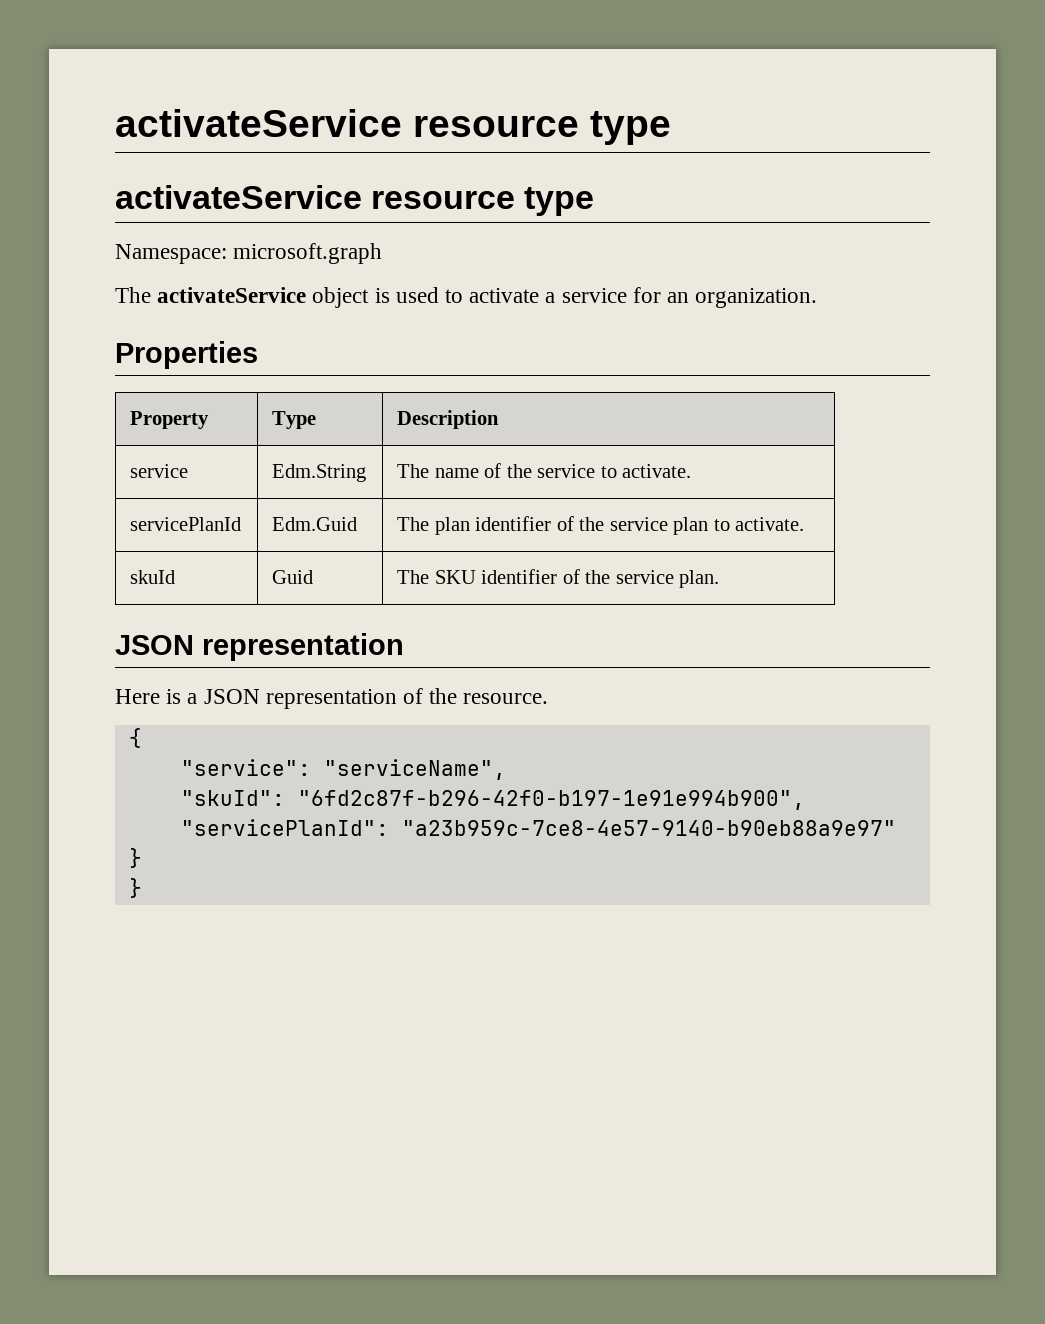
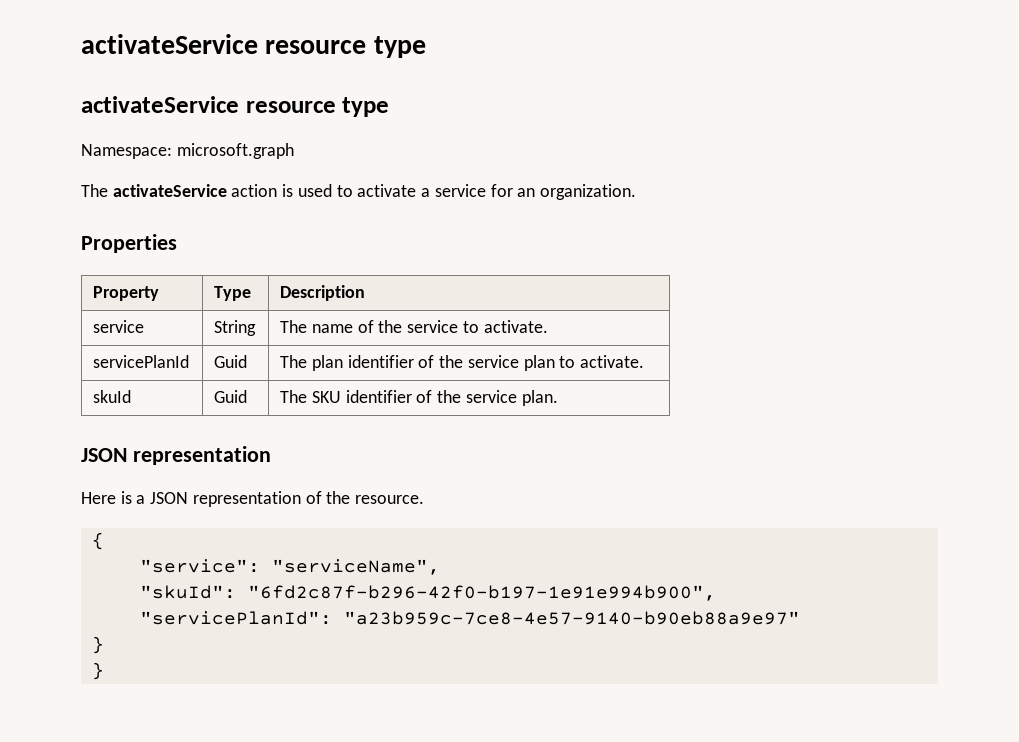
[312,287,370,308] object -> [231,184,278,197] action
[272,464,367,482] Edm.String -> [214,320,257,336] String
[272,517,358,531] Edm.Guid -> [214,355,248,368] Guid

